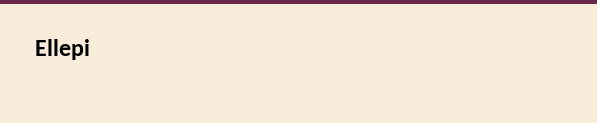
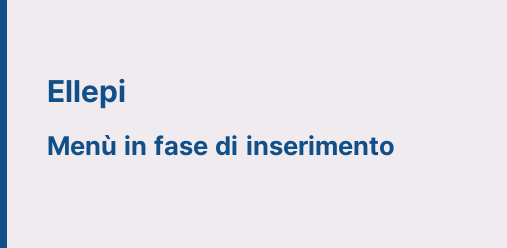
(90, 49) none -> [47,134,395,156] // Menù in fase di inserimento

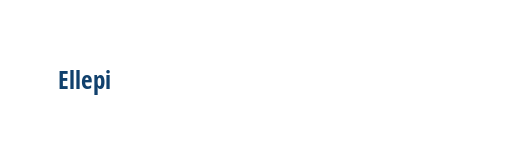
[47,134,395,156] // Menù in fase di inserimento -> (111, 82) none

